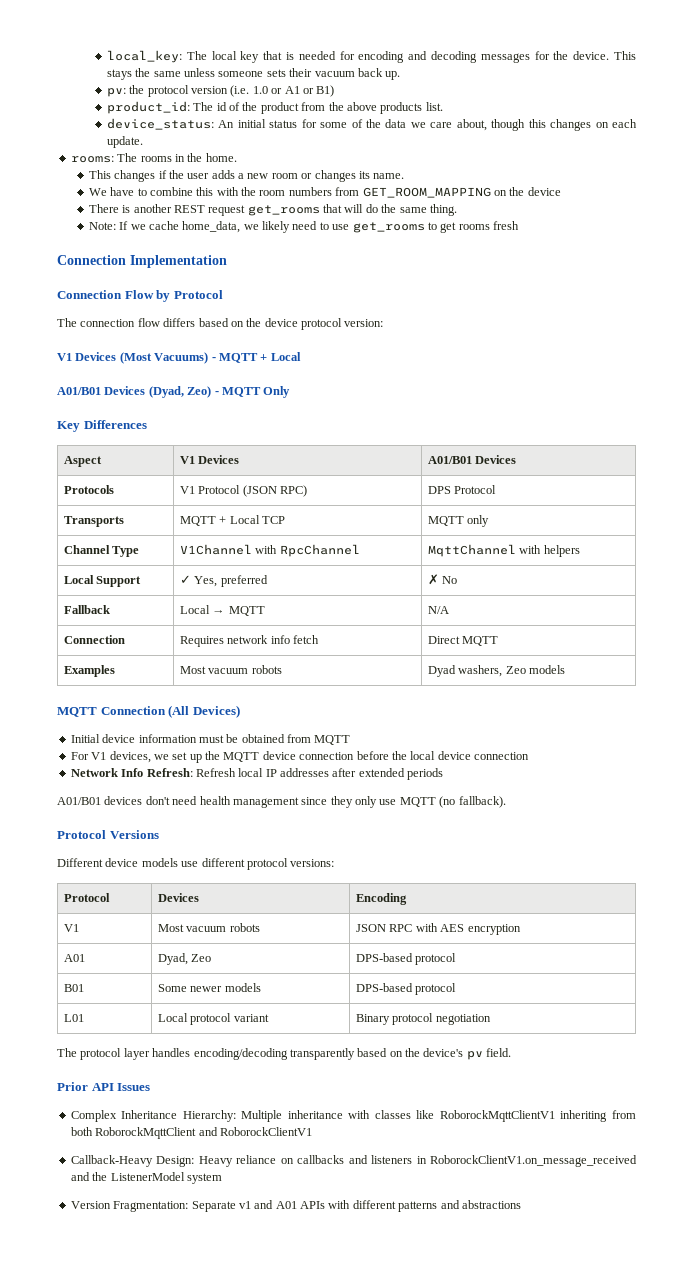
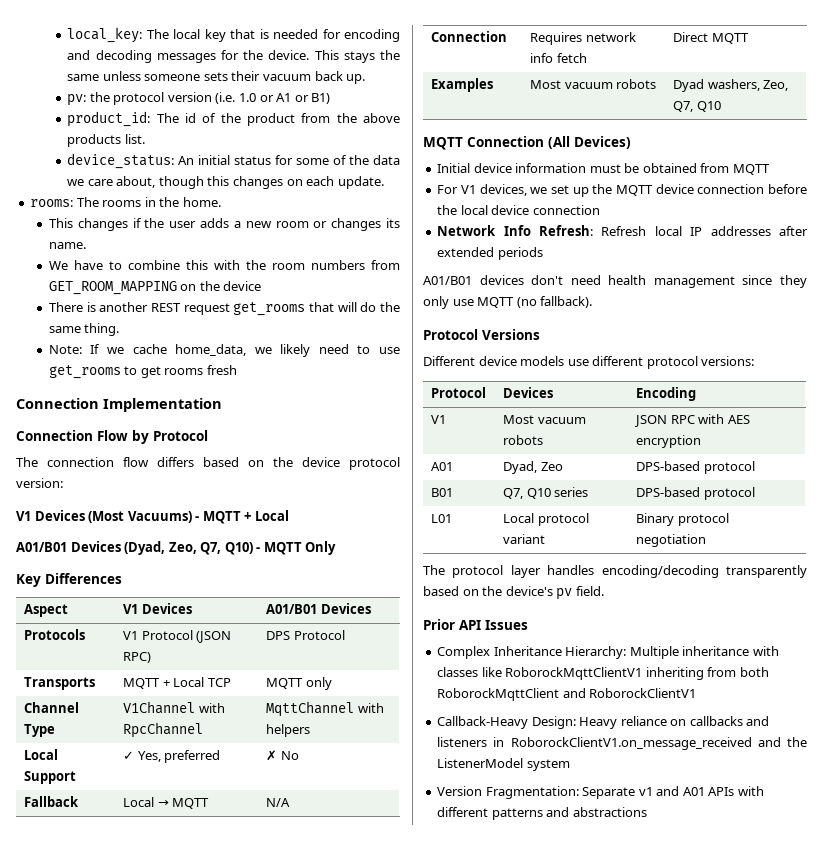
[187,386,212,398] Zeo) -> [168,542,253,555] Zeo, Q7, Q10)
[505,665,566,674] Zeo models -> [763,80,789,91] [673,101,721,112] Zeo, Q7, Q10
[158,983,261,992] Some newer models -> [503,487,589,499] Q7, Q10 series

